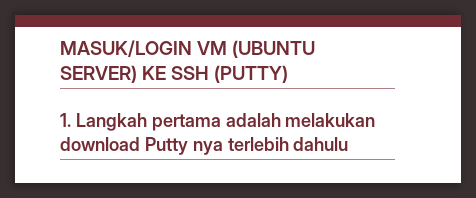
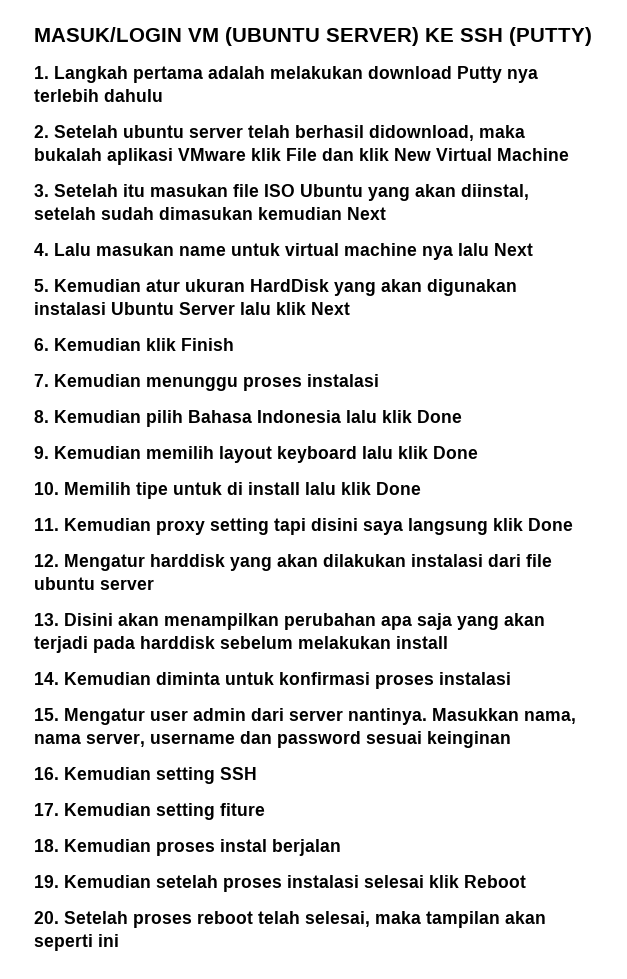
(349, 144) none -> [34,125,525,141] [34,148,569,165] [34,184,529,201] [34,207,386,220] [34,243,533,260] [34,279,517,296] [34,302,350,315] [34,338,234,351] [34,374,379,391] [34,410,462,427] [34,446,478,463] [34,482,421,499] [34,518,573,535] [34,554,552,571] [34,577,154,590] [34,613,545,630] [34,636,448,653] [34,672,511,689] [34,708,576,725] [34,731,511,748] [34,767,257,784] [34,803,265,820] [34,839,341,856] [34,875,526,892] [34,911,546,928] [34,934,119,951] // 2. Setelah ubuntu server telah berhasil didownload, maka bukalah aplikasi VMware klik File dan klik New Virtual Machine // 3. Setelah itu masukan file ISO Ubuntu yang akan diinstal, setelah sudah dimasukan kemudian Next // 4. Lalu masukan name untuk virtual machine nya lalu Next // 5. Kemudian atur ukuran HardDisk yang akan digunakan instalasi Ubuntu Server lalu klik Next // 6. Kemudian klik Finish // 7. Kemudian menunggu proses instalasi // 8. Kemudian pilih Bahasa Indonesia lalu klik Done // 9. Kemudian memilih layout keyboard lalu klik Done // 10. Memilih tipe untuk di install lalu klik Done // 11. Kemudian proxy setting tapi disini saya langsung klik Done // 12. Mengatur harddisk yang akan dilakukan instalasi dari file ubuntu server // 13. Disini akan menampilkan perubahan apa saja yang akan terjadi pada harddisk sebelum melakukan install // 14. Kemudian diminta untuk konfirmasi proses instalasi // 15. Mengatur user admin dari server nantinya. Masukkan nama, nama server, username dan password sesuai keinginan // 16. Kemudian setting SSH // 17. Kemudian setting fiture // 18. Kemudian proses instal berjalan // 19. Kemudian setelah proses instalasi selesai klik Reboot // 20. Setelah proses reboot telah selesai, maka tampilan akan seperti ini

